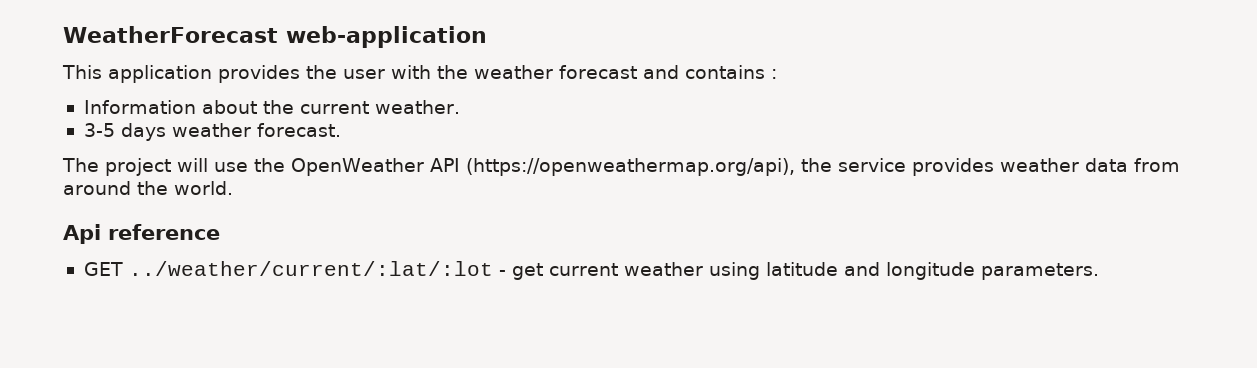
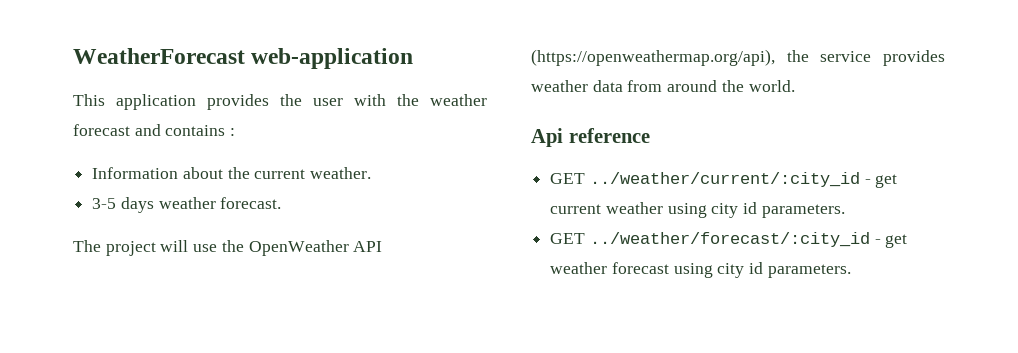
[128,261,493,276] ../weather/current/:lat/:lot -> [589,172,860,187] ../weather/current/:city_id
[765,262,975,280] latitude and longitude -> [711,202,845,218] [550,232,908,248] [550,262,764,278] city id parameters. // GET ../weather/forecast/:city_id - get weather forecast using city id

